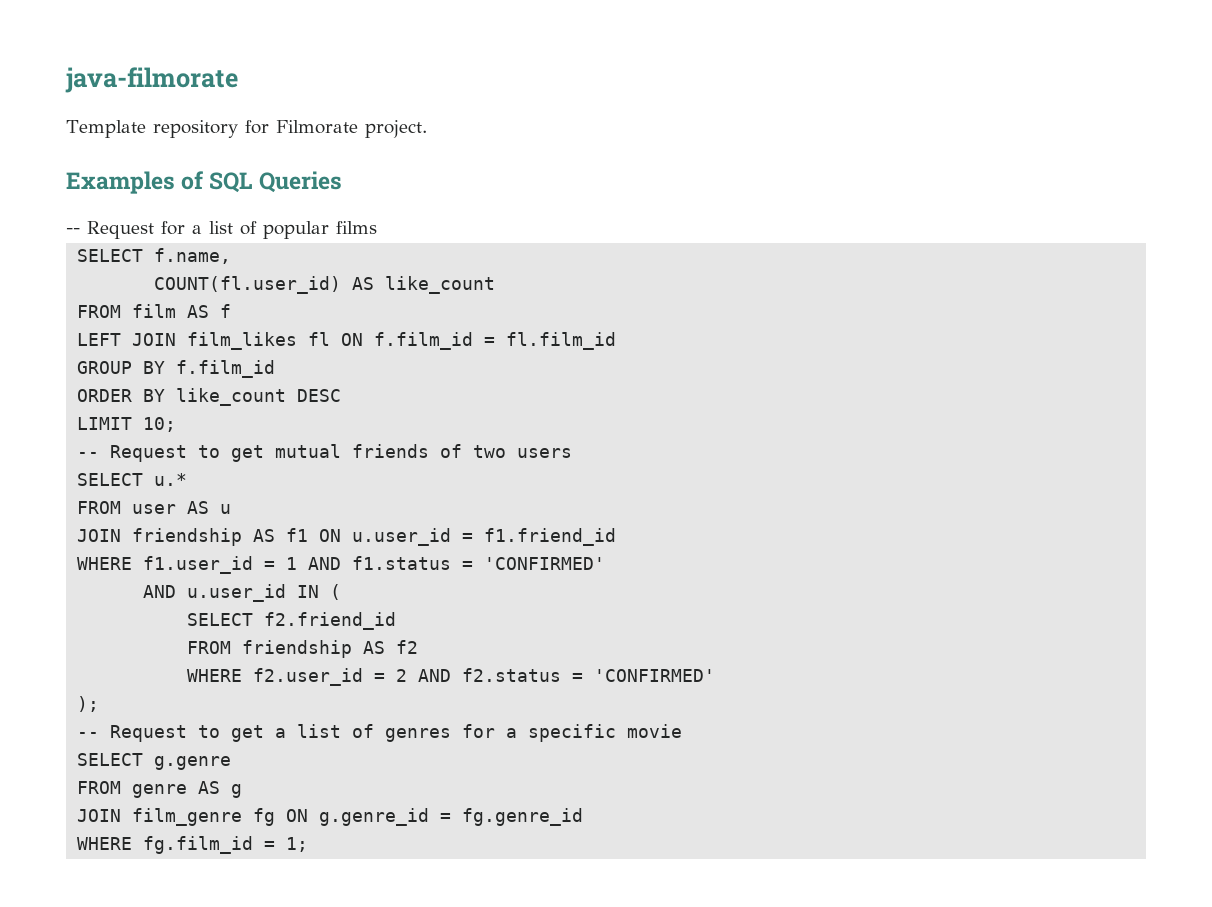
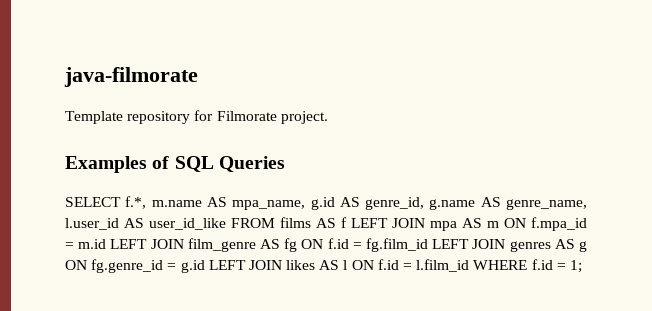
[66,221,377,239] [77,248,232,264] [154,276,496,294] [77,304,177,318] -- Request for a list of popular films // SELECT f.name, // COUNT(fl.user_id) AS like_count // FROM film -> [65,196,587,210] [65,217,311,230] SELECT f.*, m.name AS mpa_name, g.id AS genre_id, g.name AS genre_name, l.user_id AS user_id_like FROM films
[77,332,617,350] [77,360,276,378] [77,388,342,406] [77,417,177,432] [77,444,573,462] [77,473,188,486] [77,501,232,514] [77,528,617,546] [77,556,606,574] [143,584,342,602] [187,612,397,630] [187,640,419,658] [187,668,716,686] [77,696,100,712] [77,724,683,742] [77,753,232,770] [77,781,243,798] [77,808,584,826] [77,836,254,854] // LEFT JOIN film_likes fl ON f.film_id = fl.film_id // GROUP BY f.film_id // ORDER BY like_count DESC // LIMIT 10; // -- Request to get mutual friends of two users // SELECT u.* // FROM user AS u // JOIN friendship AS f1 ON u.user_id = f1.friend_id // WHERE f1.user_id = 1 AND f1.status = 'CONFIRMED' // AND u.user_id IN ( // SELECT f2.friend_id // FROM friendship AS f2 // WHERE f2.user_id = 2 AND f2.status = 'CONFIRMED' // ); // -- Request to get a list of genres for a specific movie // SELECT g.genre // FROM genre AS g // JOIN film_genre fg ON g.genre_id = fg.genre_id // WHERE fg.film_id -> [351,217,587,231] [65,238,587,252] [65,259,553,273] LEFT JOIN mpa AS m ON f.mpa_id = m.id LEFT JOIN film_genre AS fg ON f.id = fg.film_id LEFT JOIN genres AS g ON fg.genre_id = g.id LEFT JOIN likes AS l ON f.id = l.film_id WHERE f.id

